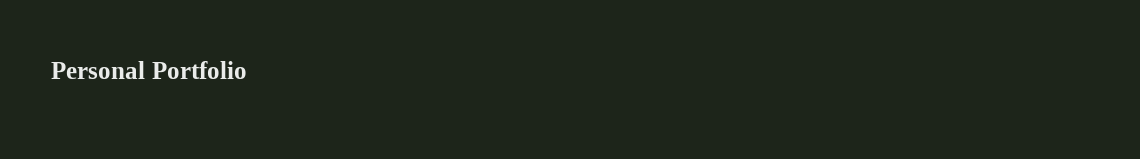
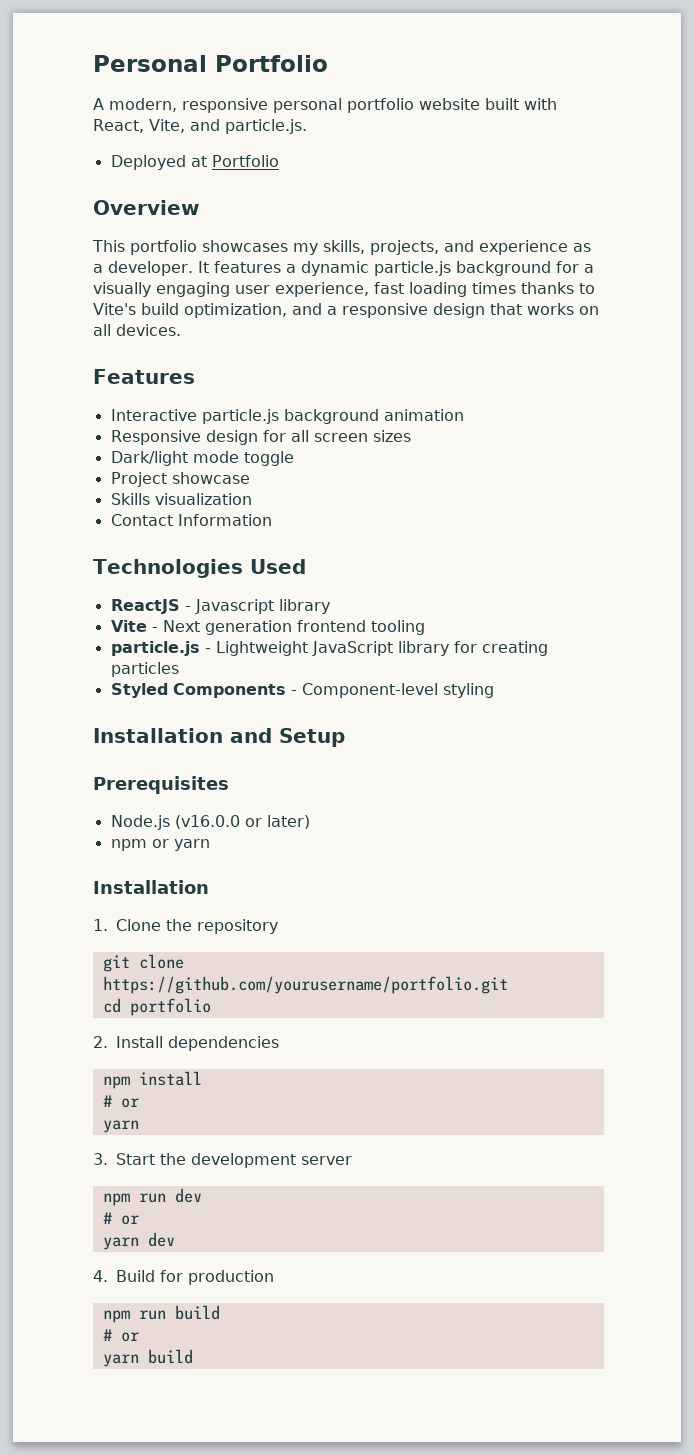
(247, 70) none -> [93,98,557,113] [93,119,307,134] [110,155,279,170] [93,200,199,215] [92,240,591,255] [93,261,594,276] [93,282,595,297] [93,303,599,318] [93,324,181,336] [93,369,195,384] [110,409,464,424] [110,430,411,445] [110,451,294,466] [110,472,250,487] [110,493,252,505] [110,514,272,526] [93,559,306,578] [110,599,330,614] [110,620,425,635] [110,641,548,656] [110,662,179,677] [110,683,494,698] [93,728,345,747] [93,776,229,794] [110,815,310,830] [110,839,210,851] [93,880,209,894] [93,919,278,934] [102,954,184,972] [102,976,508,994] [102,998,211,1016] [93,1036,279,1051] [102,1071,202,1089] [102,1095,139,1108] [102,1120,139,1133] [93,1153,352,1168] [102,1188,202,1206] [102,1212,139,1225] [102,1232,175,1250] [93,1270,274,1285] [102,1305,220,1323] [102,1329,139,1342] [102,1349,193,1367] // A modern, responsive personal portfolio website built with React, Vite, and particle.js. // Deployed at Portfolio // Overview // This portfolio showcases my skills, projects, and experience as a developer. It features a dynamic particle.js background for a visually engaging user experience, fast loading times thanks to Vite's build optimization, and a responsive design that works on all devices. // Features // Interactive particle.js background animation // Responsive design for all screen sizes // Dark/light mode toggle // Project showcase // Skills visualization // Contact Information // Technologies Used // ReactJS - Javascript library // Vite - Next generation frontend tooling // particle.js - Lightweight JavaScript library for creating particles // Styled Components - Component-level styling // Installation and Setup // Prerequisites // Node.js (v16.0.0 or later) // npm or yarn // Installation // 1. Clone the repository // git clone https://github.com/yourusername/portfolio.git // cd portfolio // 2. Install dependencies // npm install // # or // yarn // 3. Start the development server // npm run dev // # or // yarn dev // 4. Build for production // npm run build // # or // yarn build

